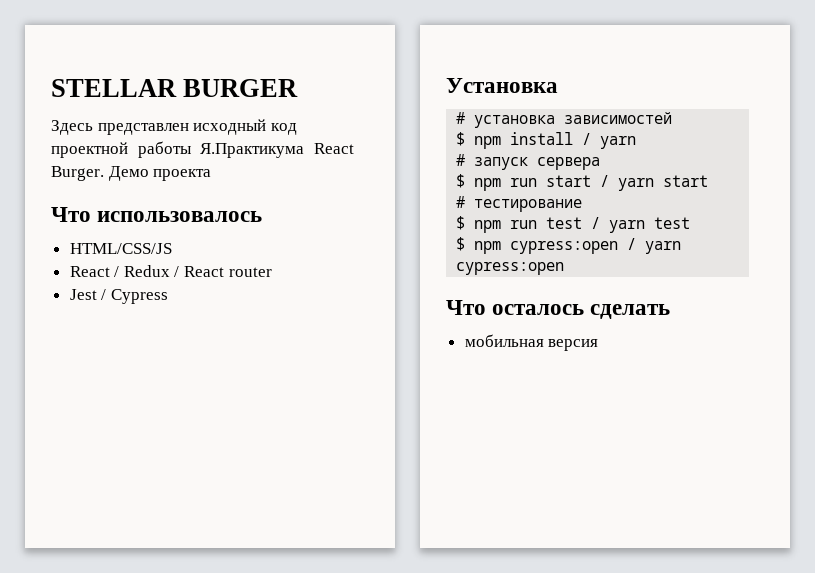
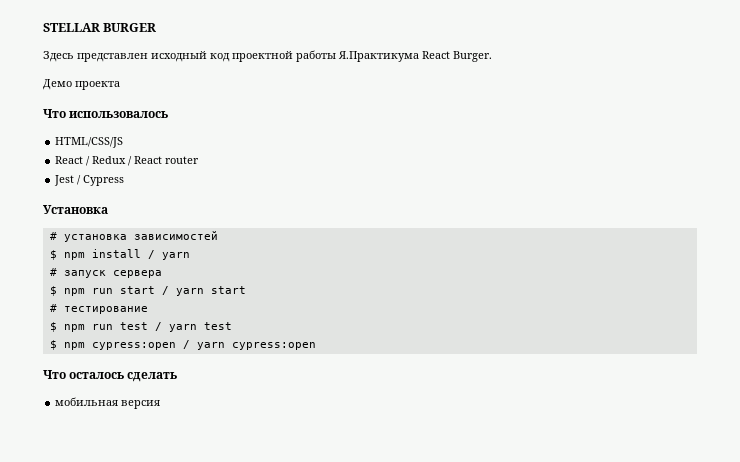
(104, 173) none -> (492, 56) //

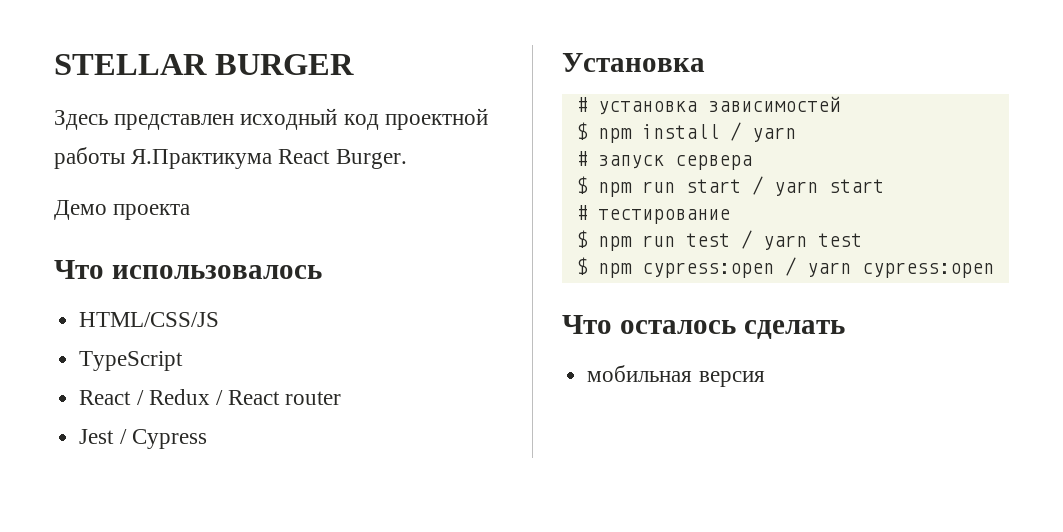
(124, 142) none -> [79,351,184,371] // TypeScript

